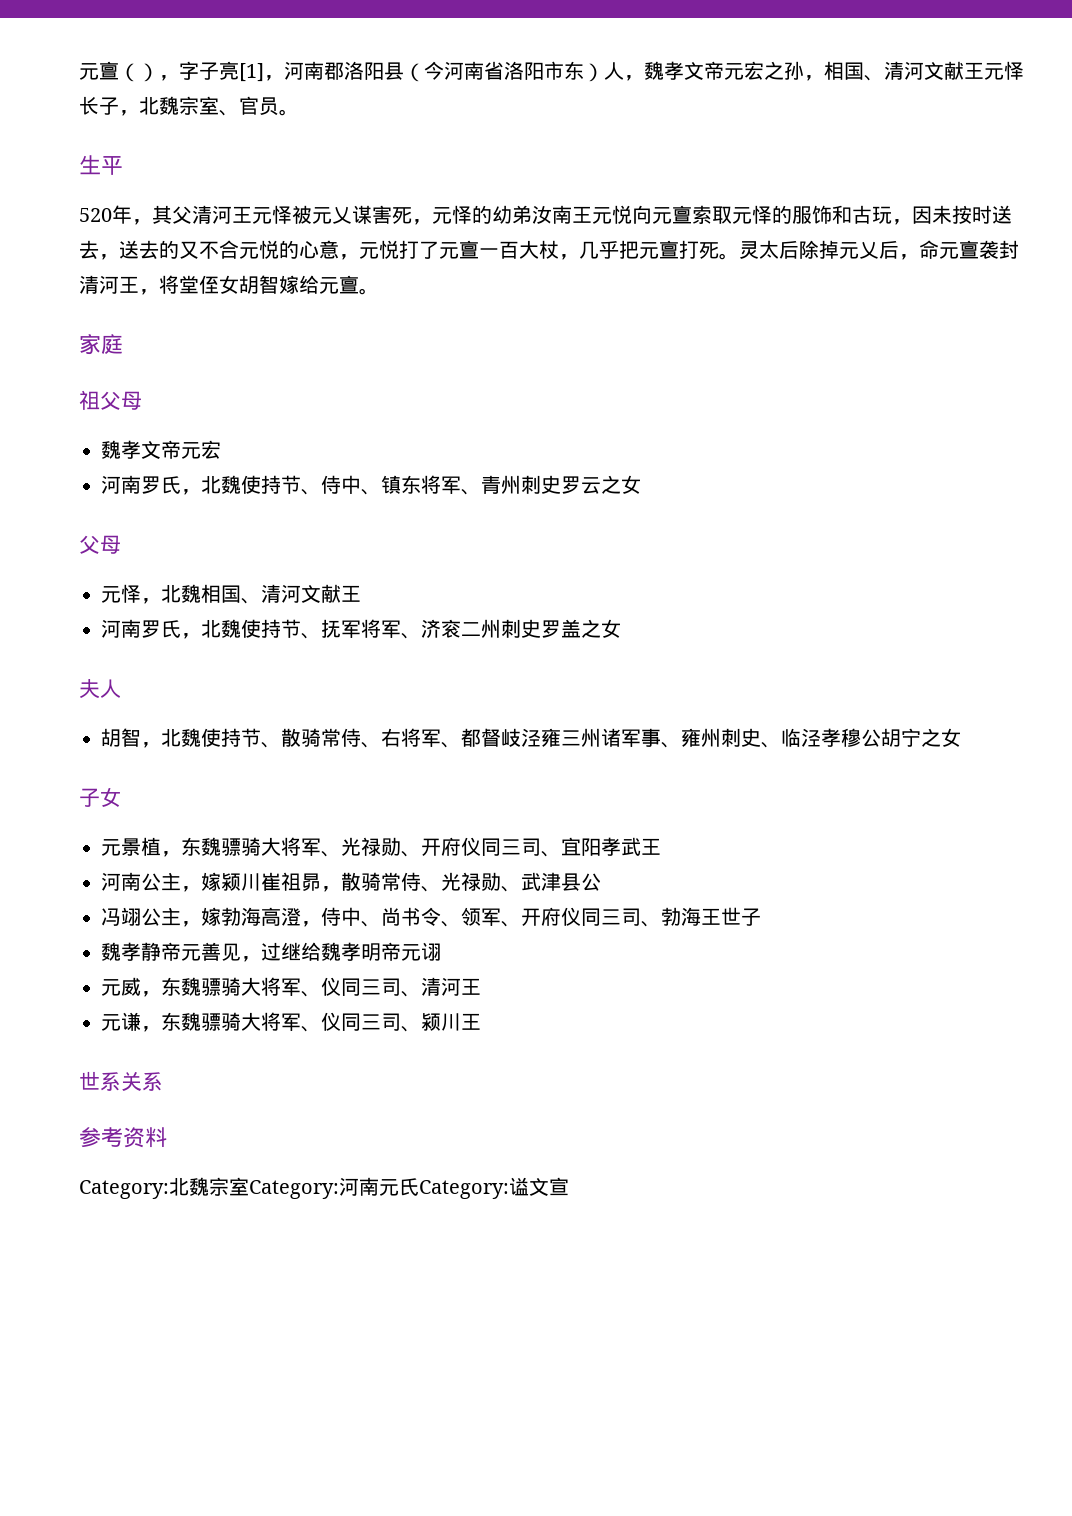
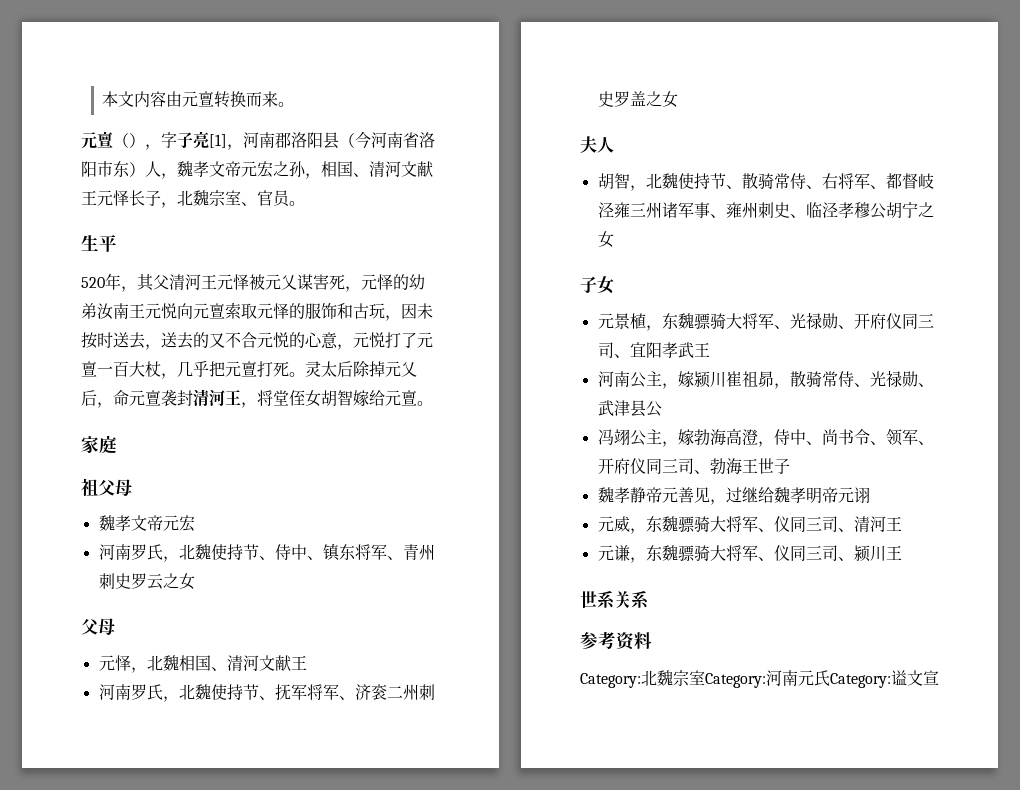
(79, 71) none -> [102,91,295,108] 本文内容由元亶转换而来。 //

